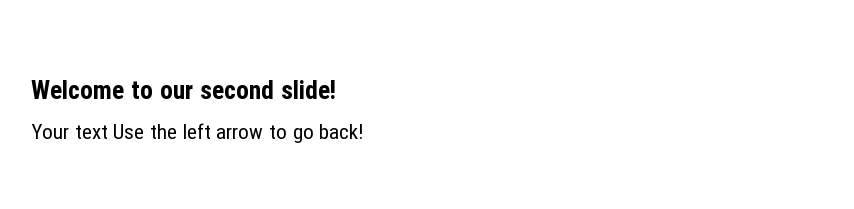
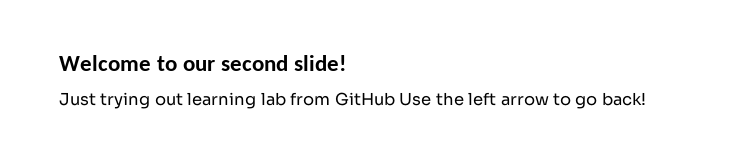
[31,124,108,139] Your text -> [59,92,395,109] Just trying out learning lab from GitHub

